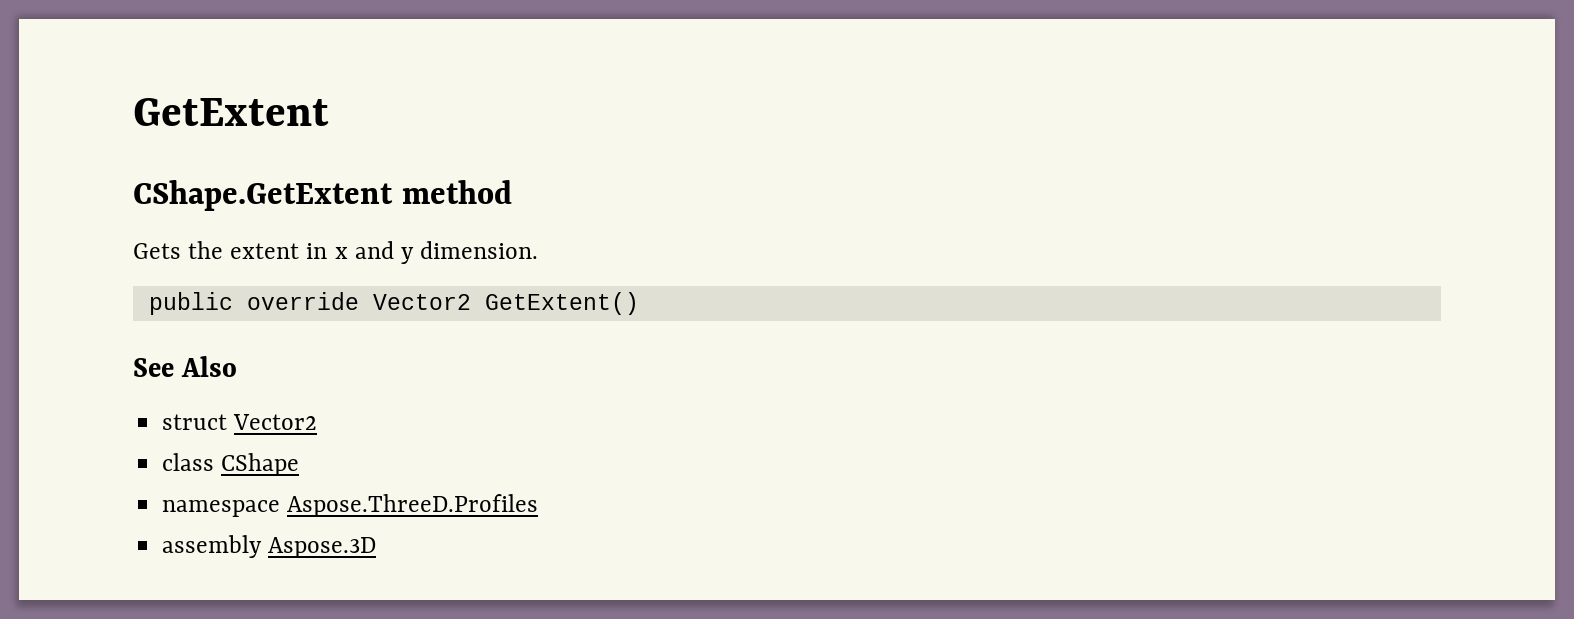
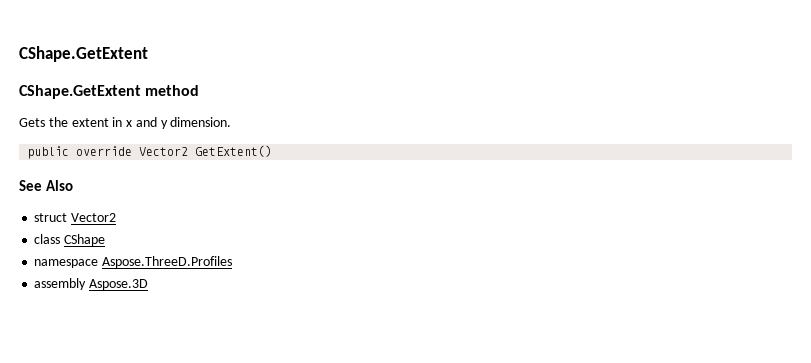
[133,98,329,126] GetExtent -> [19,46,148,62] CShape.GetExtent

